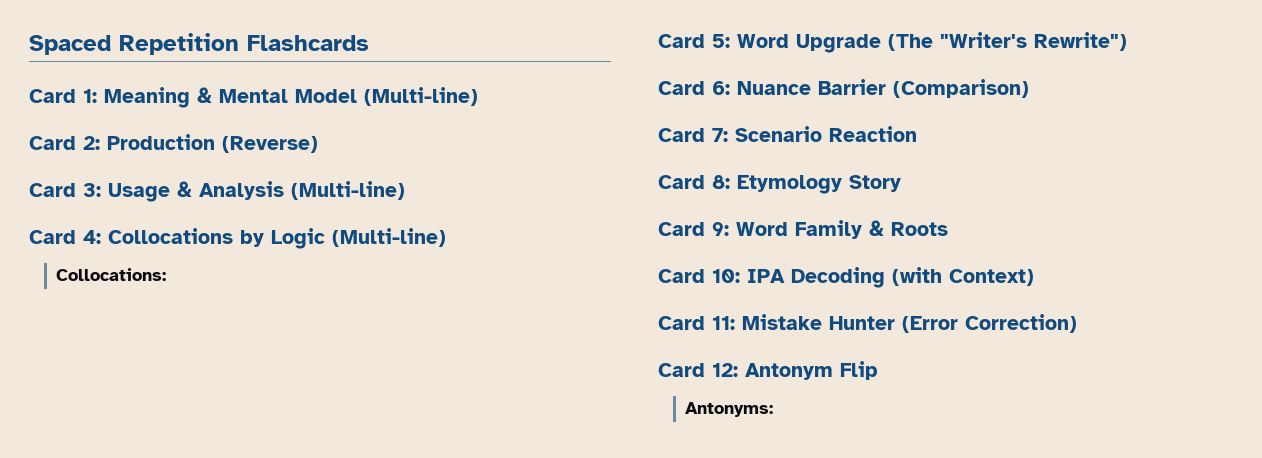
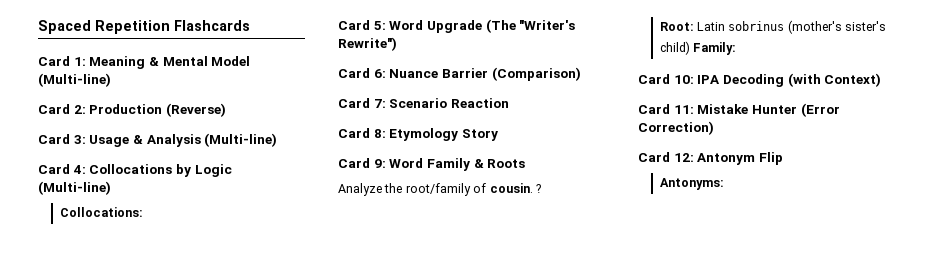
(948, 229) none -> [338,183,541,196] [659,20,887,34] [659,41,737,55] // Analyze the root/family of cousin. ? // Root: Latin sobrinus (mother's sister's child) Family:

